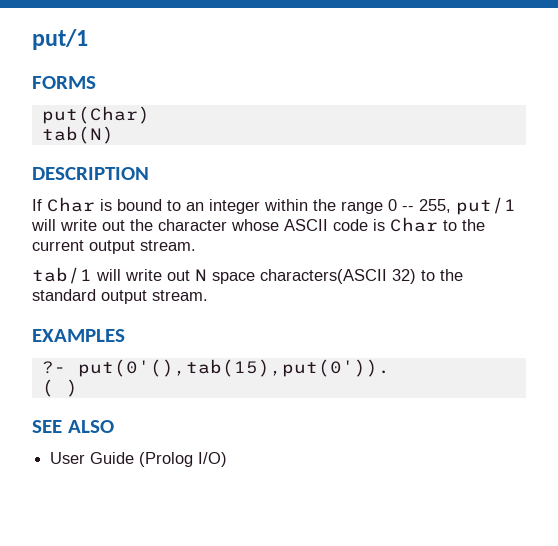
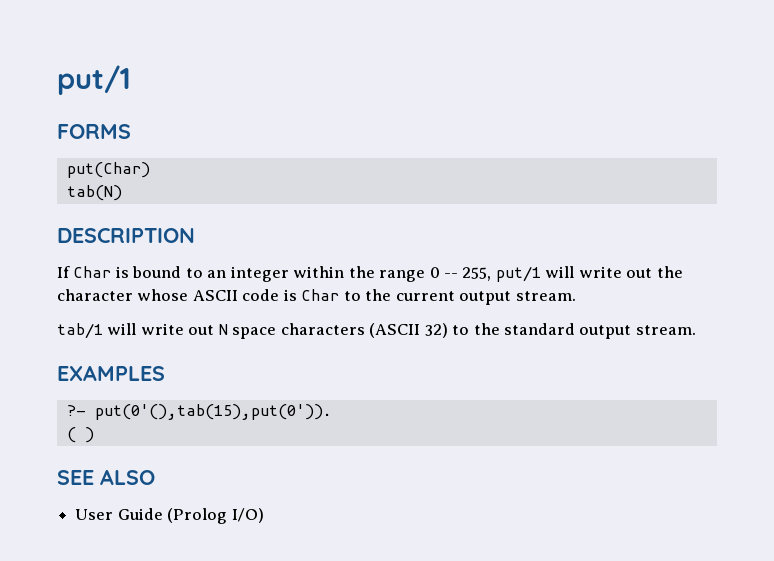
[260,269,387,284] characters(ASCII -> [280,323,421,338] characters (ASCII

